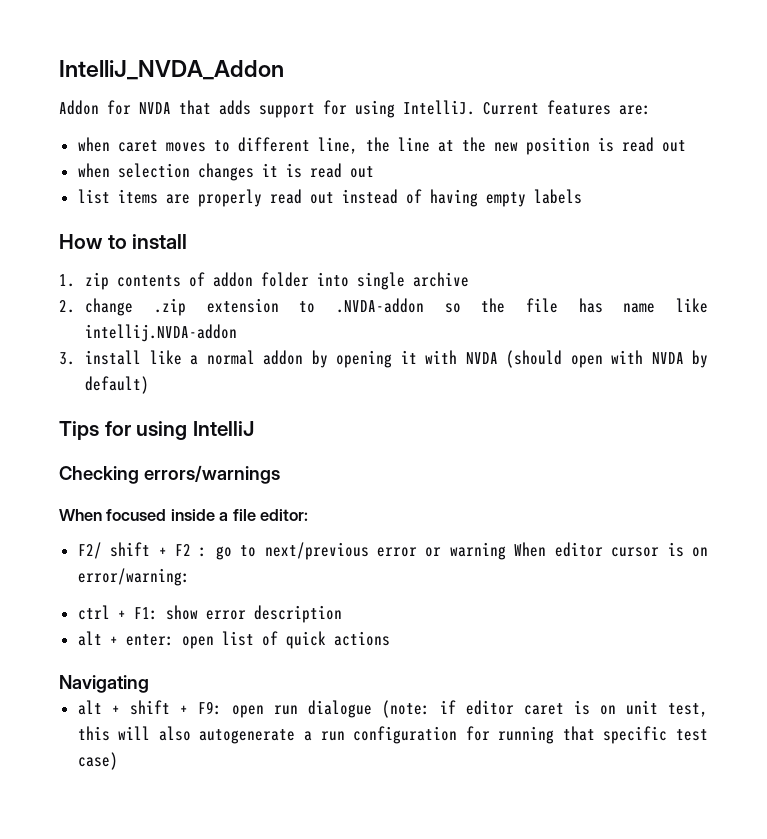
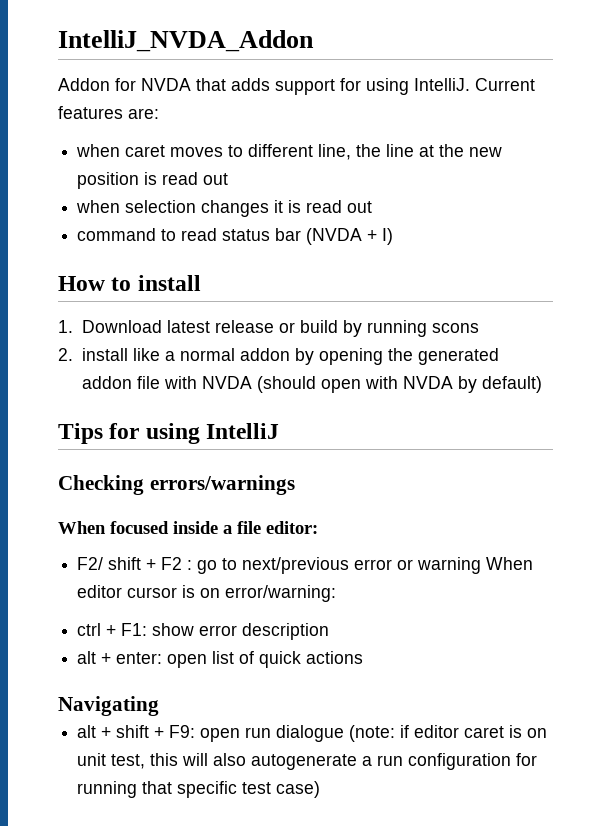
[77,189,582,207] [59,234,188,249] [59,272,470,290] [59,298,708,316] [85,324,238,342] [59,352,75,365] list items are properly read out instead of having empty labels // How to install // 1. zip contents of addon folder into single archive // 2. change .zip extension to .NVDA-addon so the file has name like intellij.NVDA-addon // 3. -> [77,228,394,245] [58,275,201,291] [58,320,479,337] [58,348,73,361] command to read status bar (NVDA + I) // How to install // 1. Download latest release or build by running scons // 2.
[400,350,417,364] it -> [387,348,499,365] [81,376,160,389] the generated addon file

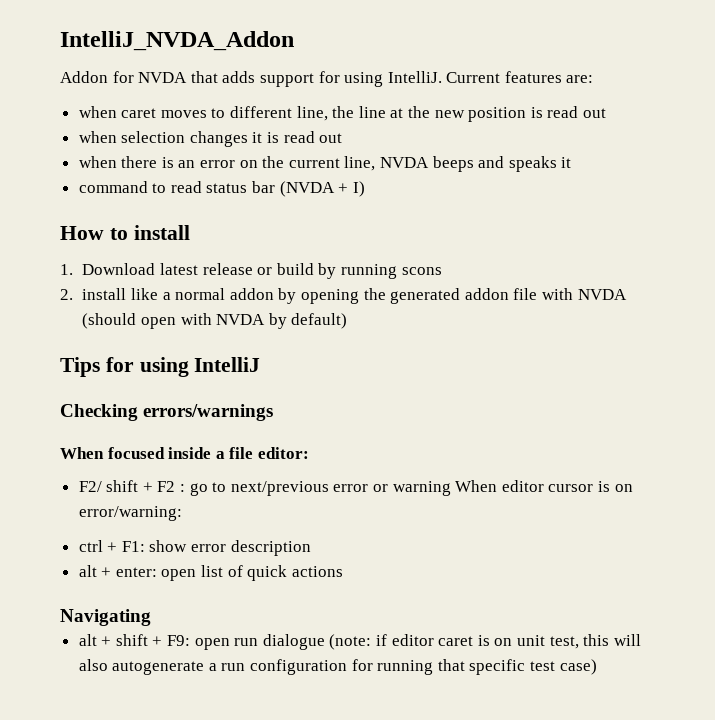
(373, 207) none -> [78,156,572,172] // when there is an error on the current line, NVDA beeps and speaks it

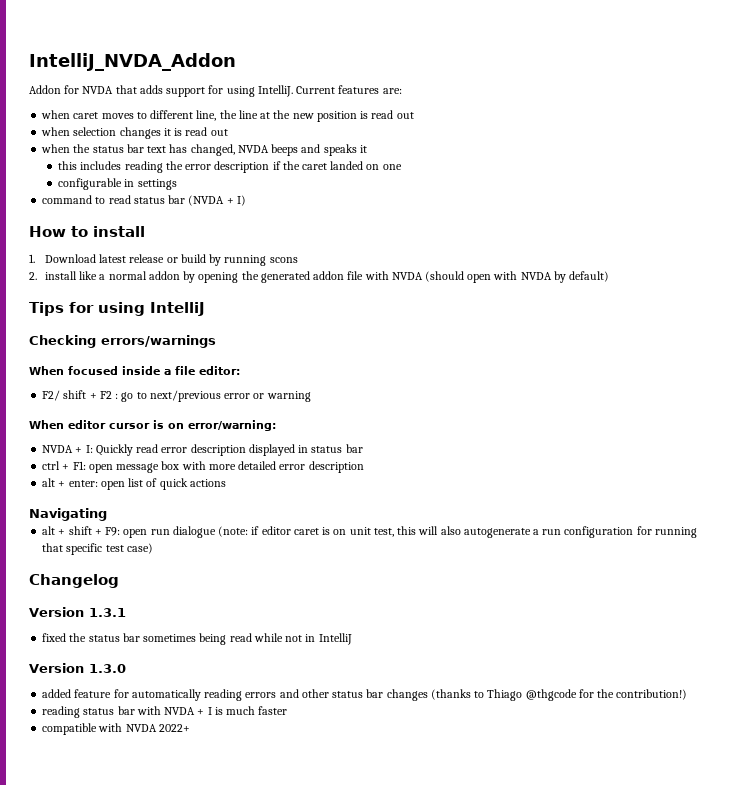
[121,156,376,171] there is an error on the current line, -> [73,144,235,156] the status bar text has changed,
(572, 162) none -> [58,161,402,173] [58,178,177,190] // this includes reading the error description if the caret landed on one // configurable in settings
(451, 488) none -> (311, 396) //
[78,540,188,552] ctrl + F1: show -> [42,444,363,456] [42,461,277,473] NVDA + I: Quickly read error description displayed in status bar // ctrl + F1: open message box with more detailed
(597, 667) none -> [29,574,119,588] [29,607,126,617] [42,633,352,645] [29,663,126,673] [42,689,688,701] [42,706,288,718] [42,723,190,735] // Changelog // Version 1.3.1 // fixed the status bar sometimes being read while not in IntelliJ // Version 1.3.0 // added feature for automatically reading errors and other status bar changes (thanks to Thiago @thgcode for the contribution!) // reading status bar with NVDA + I is much faster // compatible with NVDA 2022+

